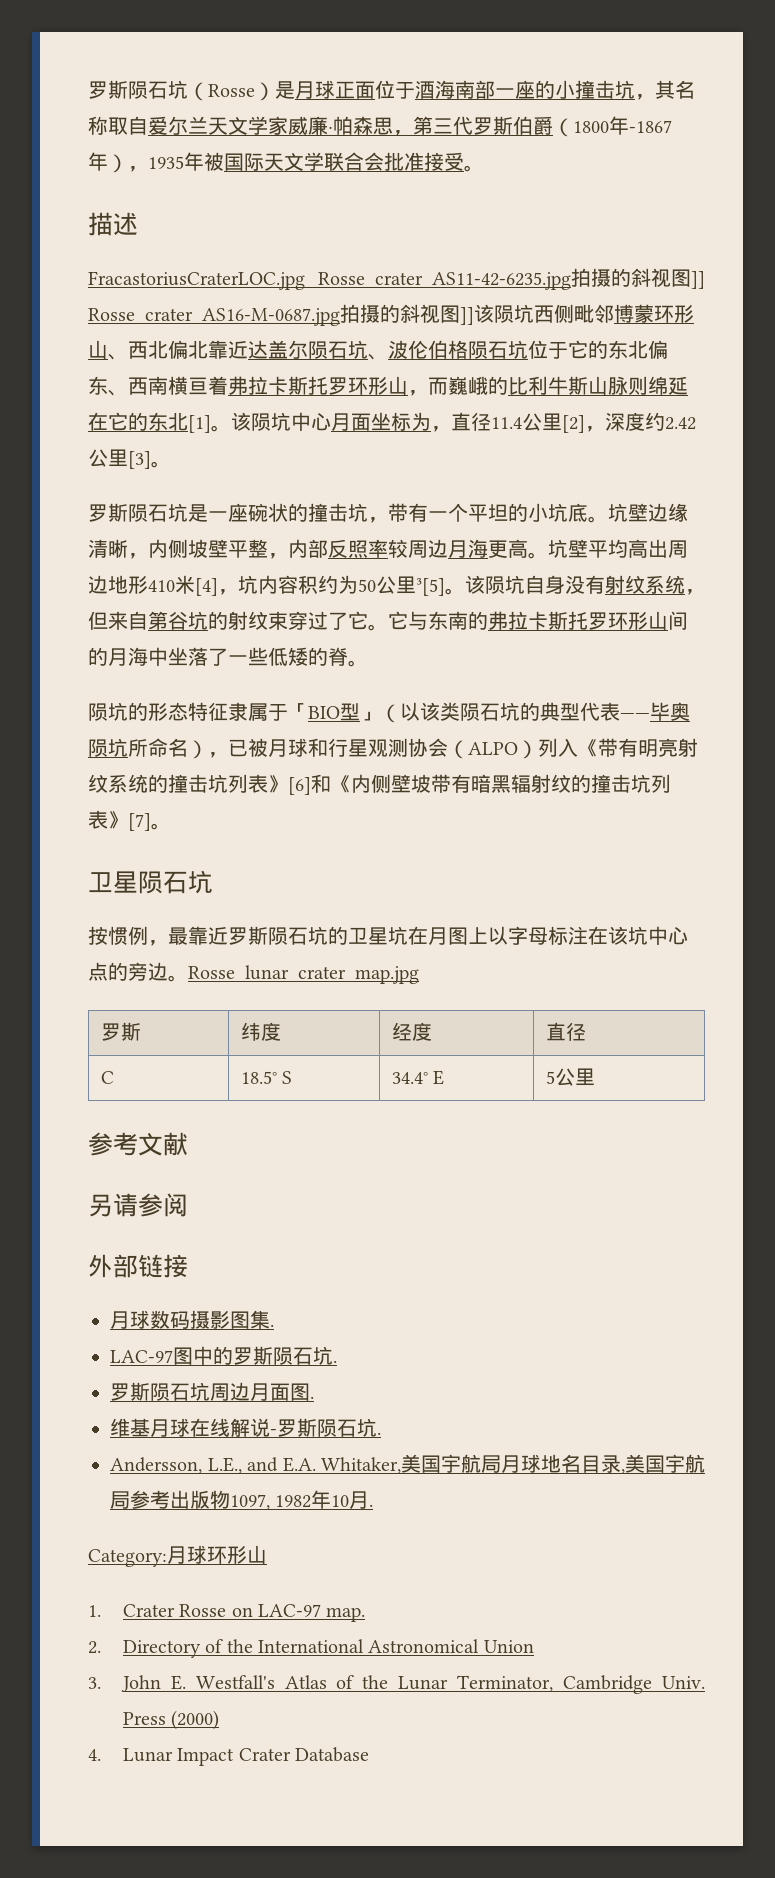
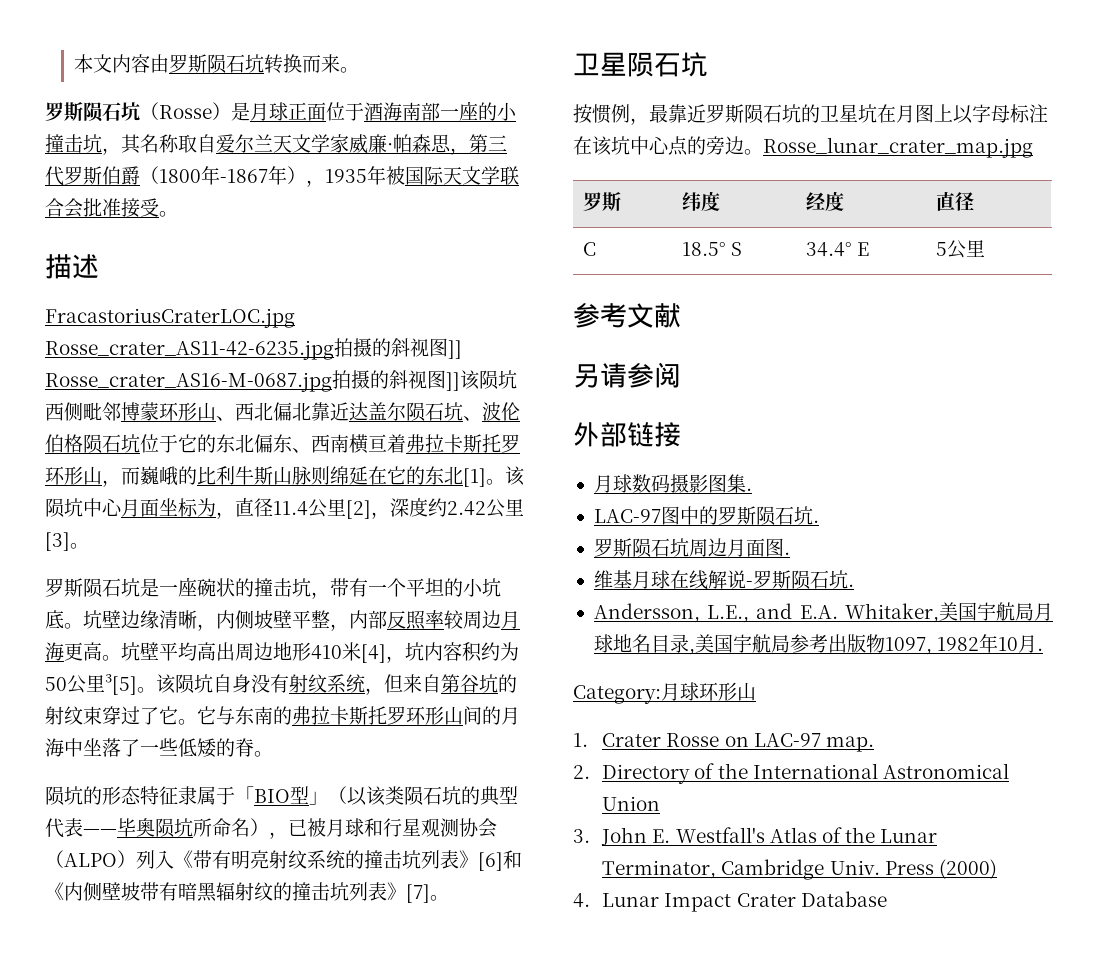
(88, 90) none -> [74,54,360,74] 本文内容由罗斯陨石坑转换而来。 //

